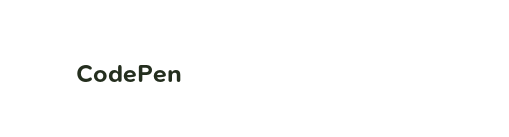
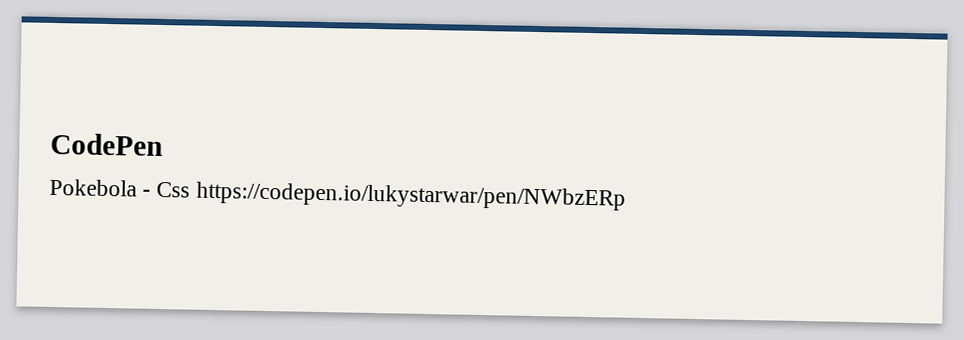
(182, 73) none -> [49,178,626,211] // Pokebola - Css https://codepen.io/lukystarwar/pen/NWbzERp

